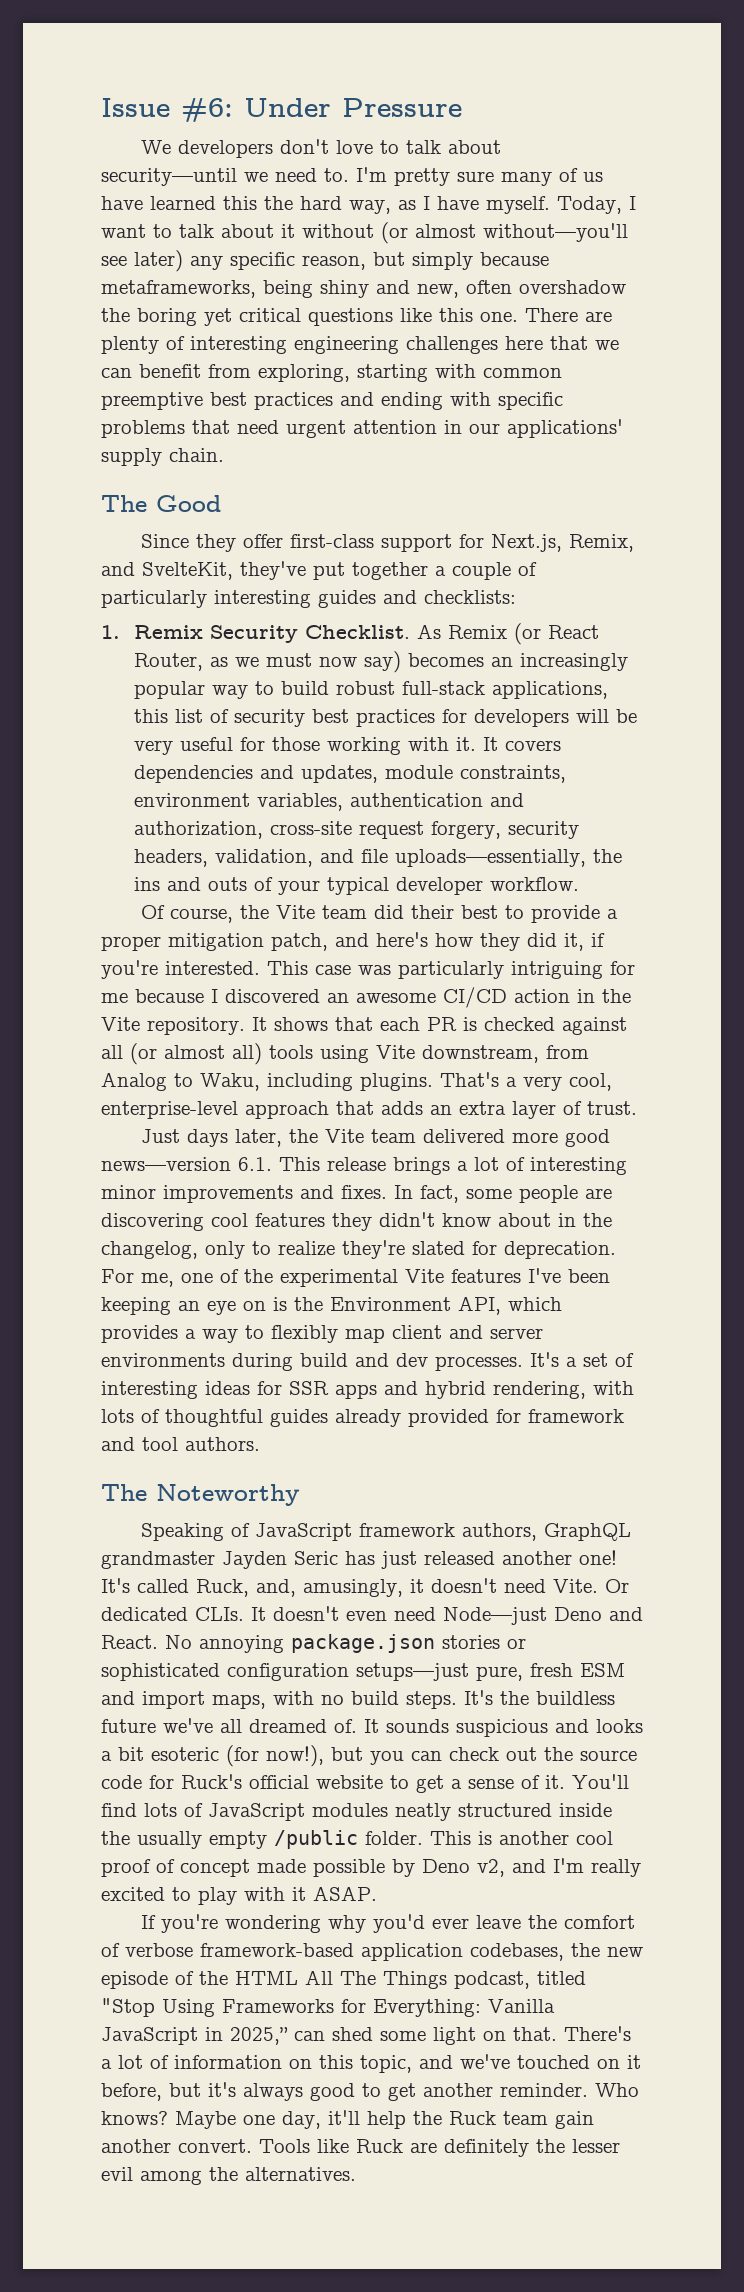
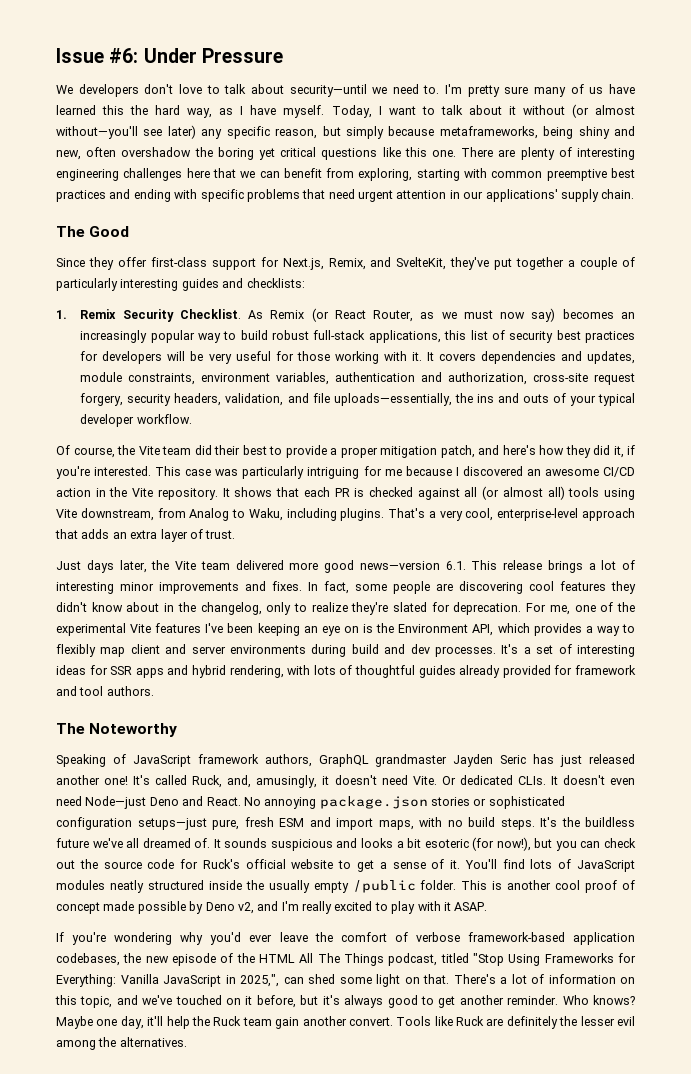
[230,2027,288,2045] 2025,” -> [240,974,279,987] 2025,",

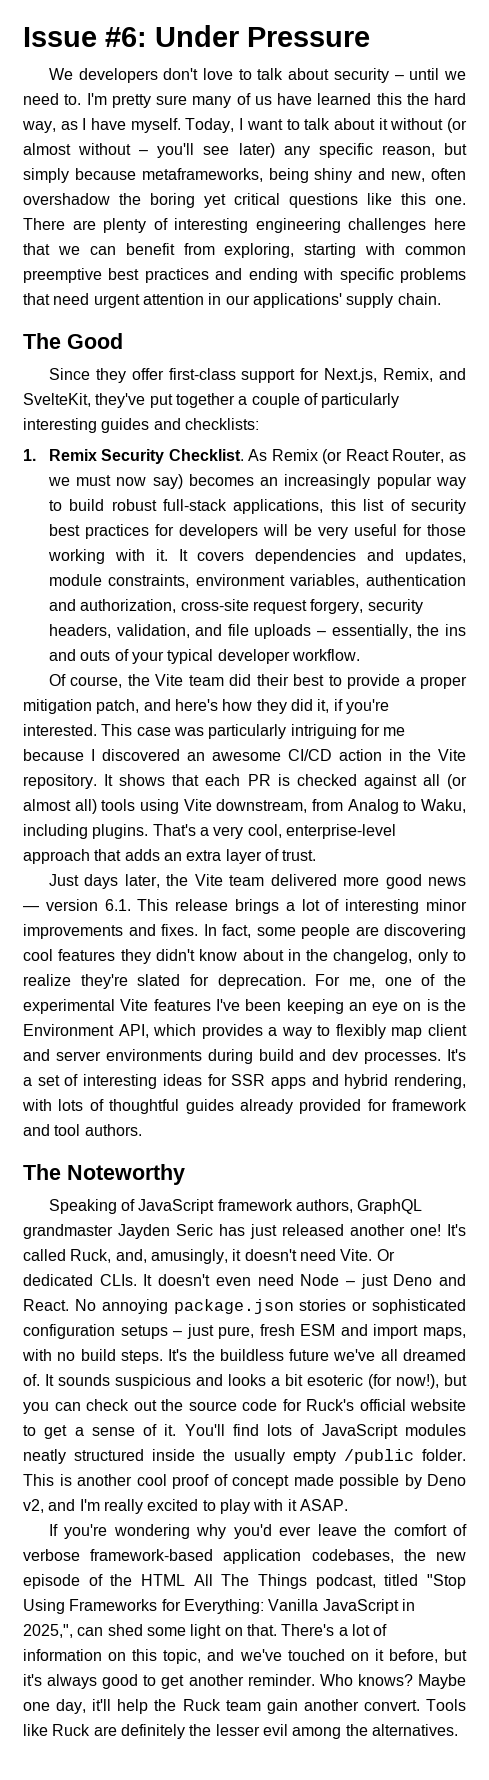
[289,84,367,97] security—until -> [333,68,440,83] security – until
[56,126,138,139] without—you'll -> [78,143,195,158] without – you'll
[333,393,452,406] uploads—essentially, -> [254,624,412,639] uploads – essentially,
[359,561,440,570] news—version -> [428,877,467,886] [23,899,98,911] news — version
[85,796,147,809] Node—just -> [300,1274,388,1289] Node – just
[137,818,207,830] setups—just -> [120,1324,214,1339] setups – just

